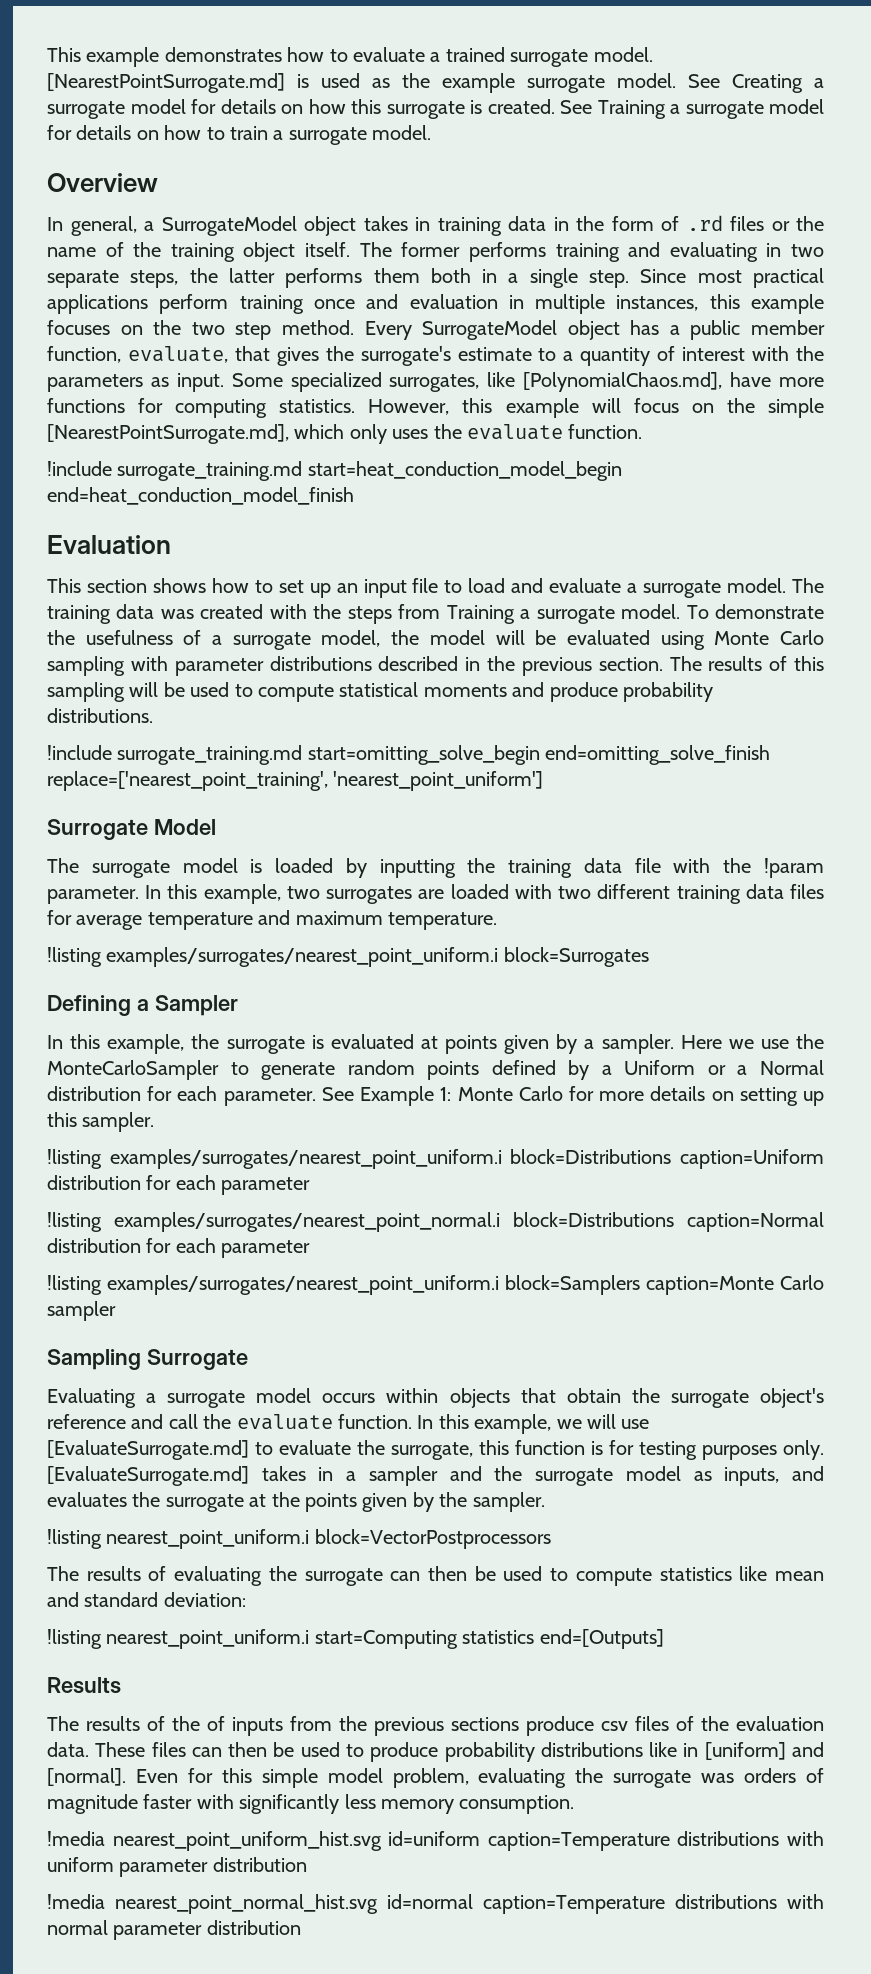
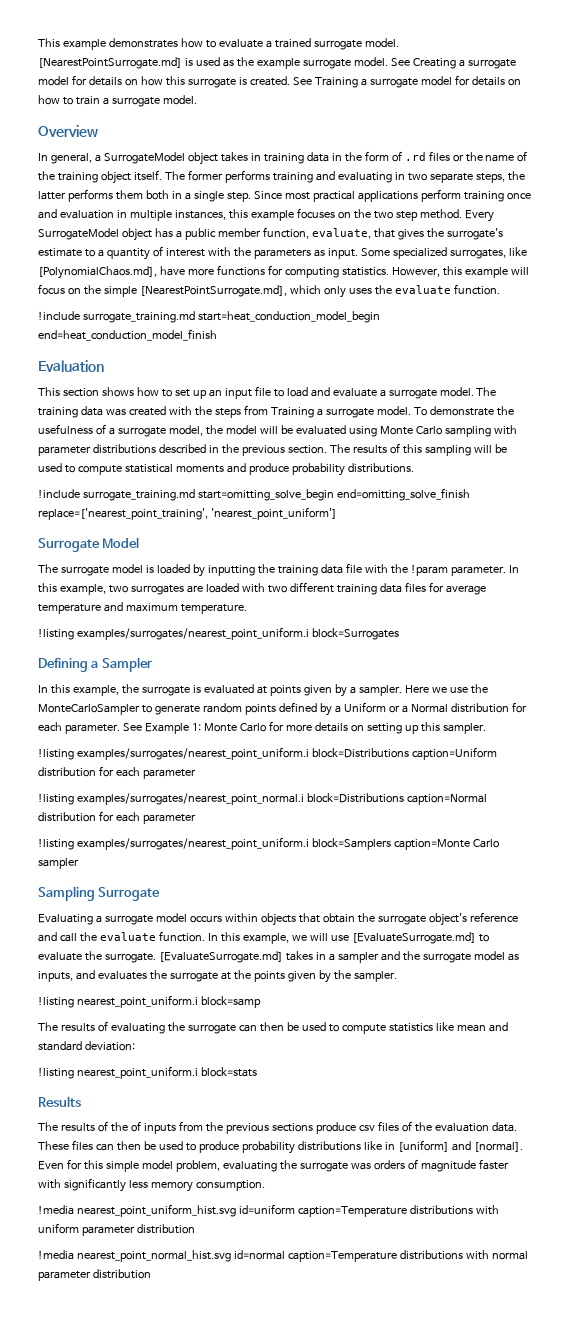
[391,1440,824,1460] surrogate, this function is for testing purposes only. -> [104,953,156,963] surrogate.
[314,1529,551,1549] block=VectorPostprocessors -> [200,996,261,1008] block=samp
[314,1629,664,1649] start=Computing statistics end=[Outputs] -> [200,1067,257,1077] block=stats

